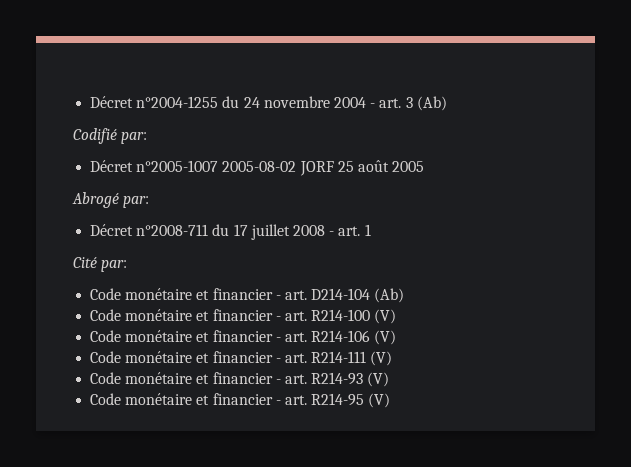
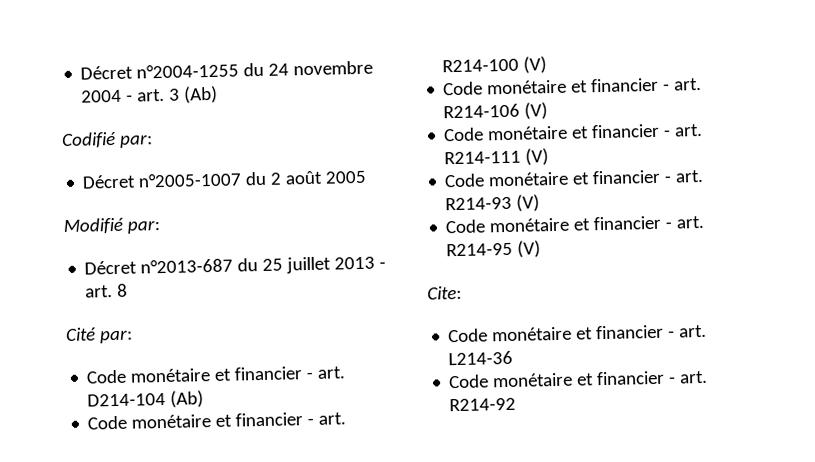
[222,161,354,176] 2005-08-02 JORF 25 -> [245,171,283,186] du 2
[72,192,150,208] [90,224,371,240] Abrogé par: // Décret n°2008-711 du 17 juillet 2008 - art. 1 -> [63,217,160,235] [84,256,387,275] [85,283,129,298] Modifié par: // Décret n°2013-687 du 25 juillet 2013 - art. 8
(391, 400) none -> [427,285,462,300] [448,324,708,343] [448,350,514,366] [448,370,709,389] [449,397,517,412] // Cite: // Code monétaire et financier - art. L214-36 // Code monétaire et financier - art. R214-92

